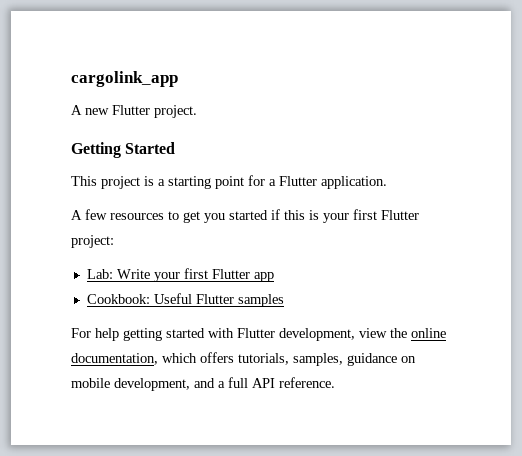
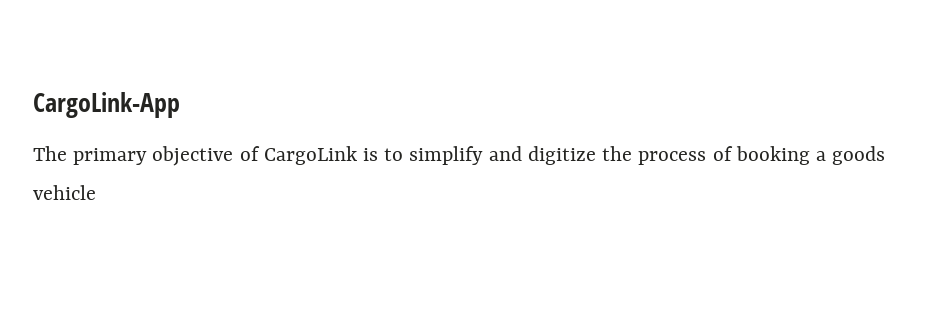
[71,71,178,87] [71,105,197,118] [71,142,176,158] [71,175,387,189] [71,209,419,223] [71,235,114,248] [86,268,274,282] [86,293,284,307] [71,328,446,341] [71,352,416,366] [71,377,335,391] cargolink_app // A new Flutter project. // Getting Started // This project is a starting point for a Flutter application. // A few resources to get you started if this is your first Flutter project: // Lab: Write your first Flutter app // Cookbook: Useful Flutter samples // For help getting started with Flutter development, view the online documentation, which offers tutorials, samples, guidance on mobile development, and a full API reference. -> [33,92,180,118] [33,146,886,166] [33,185,96,200] CargoLink-App // The primary objective of CargoLink is to simplify and digitize the process of booking a goods vehicle

